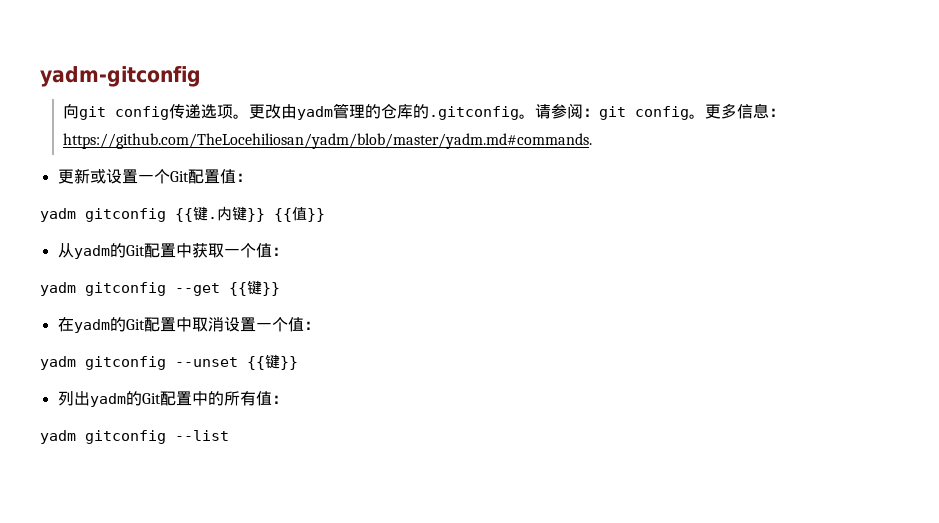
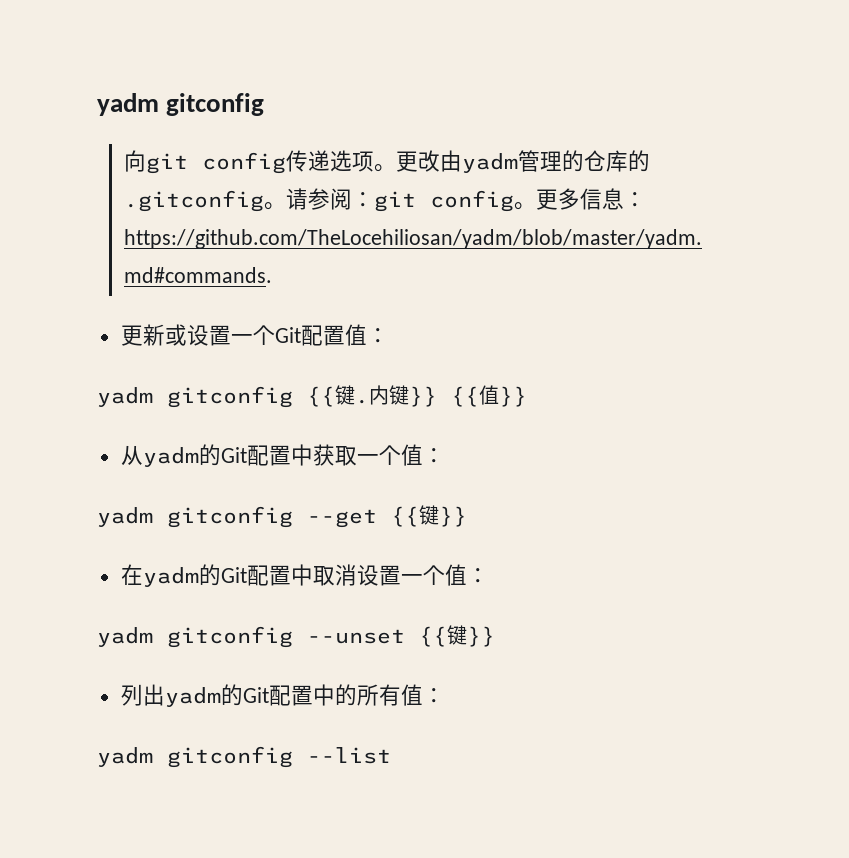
[40,66,201,87] yadm-gitconfig -> [97,93,265,116] yadm gitconfig

